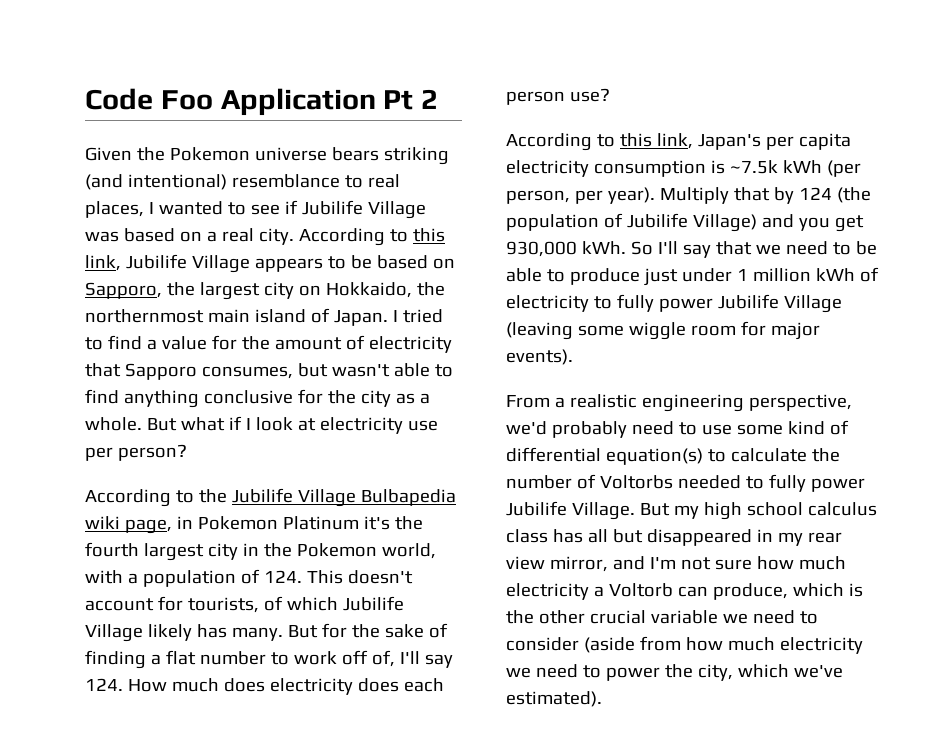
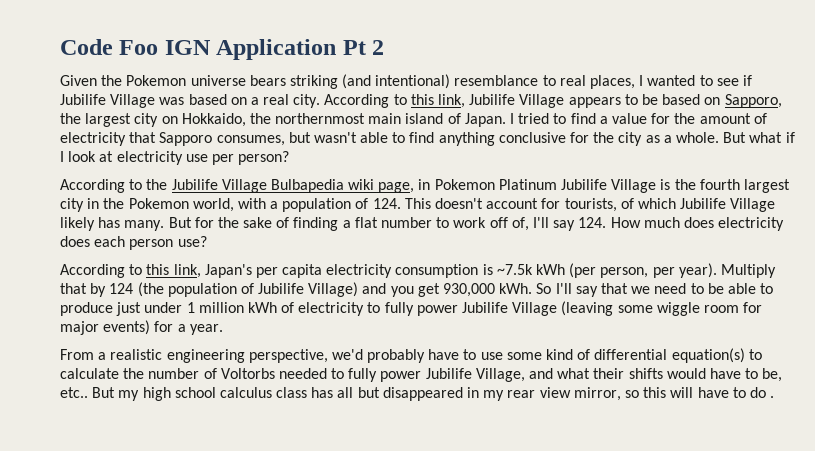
(213, 100) none -> [164,40,211,55] IGN
[363,516,390,530] it's -> [561,179,671,193] Jubilife Village is
[506,349,573,365] events). -> [103,320,223,335] events) for a year.
[631,421,674,435] need -> [428,349,460,360] have
[571,502,635,520] Village. -> [475,368,783,382] [60,387,88,398] Village, and what their shifts would have to be, etc..
[612,556,846,570] [506,583,863,600] [506,610,818,624] [506,636,863,654] [506,664,843,681] [506,691,602,707] and I'm not sure how much electricity a Voltorb can produce, which is the other crucial variable we need to consider (aside from how much electricity we need to power the city, which we've estimated). -> [624,387,775,398] so this will have to do .

